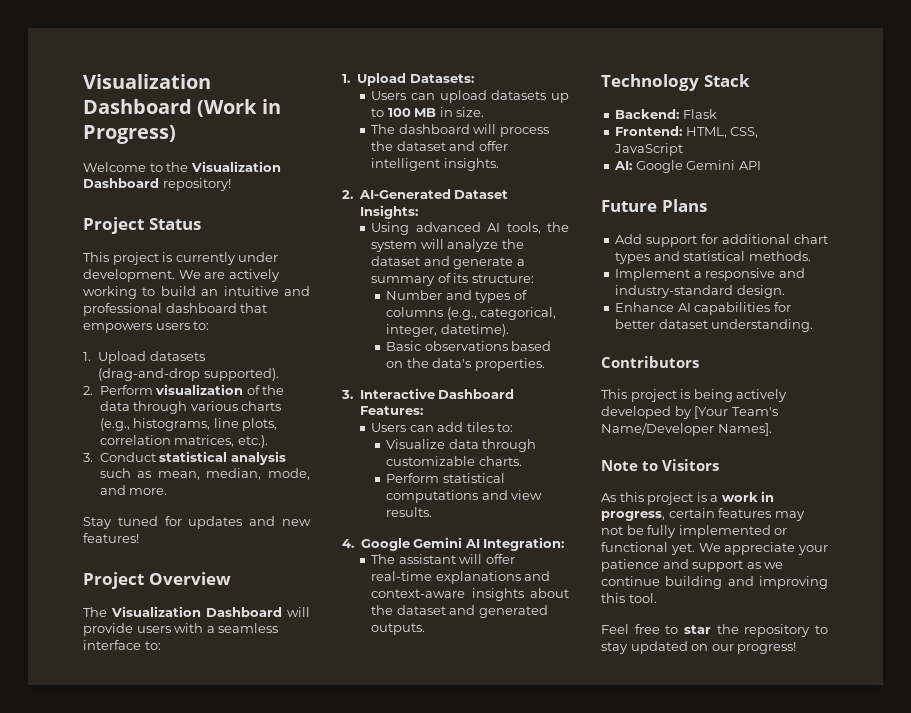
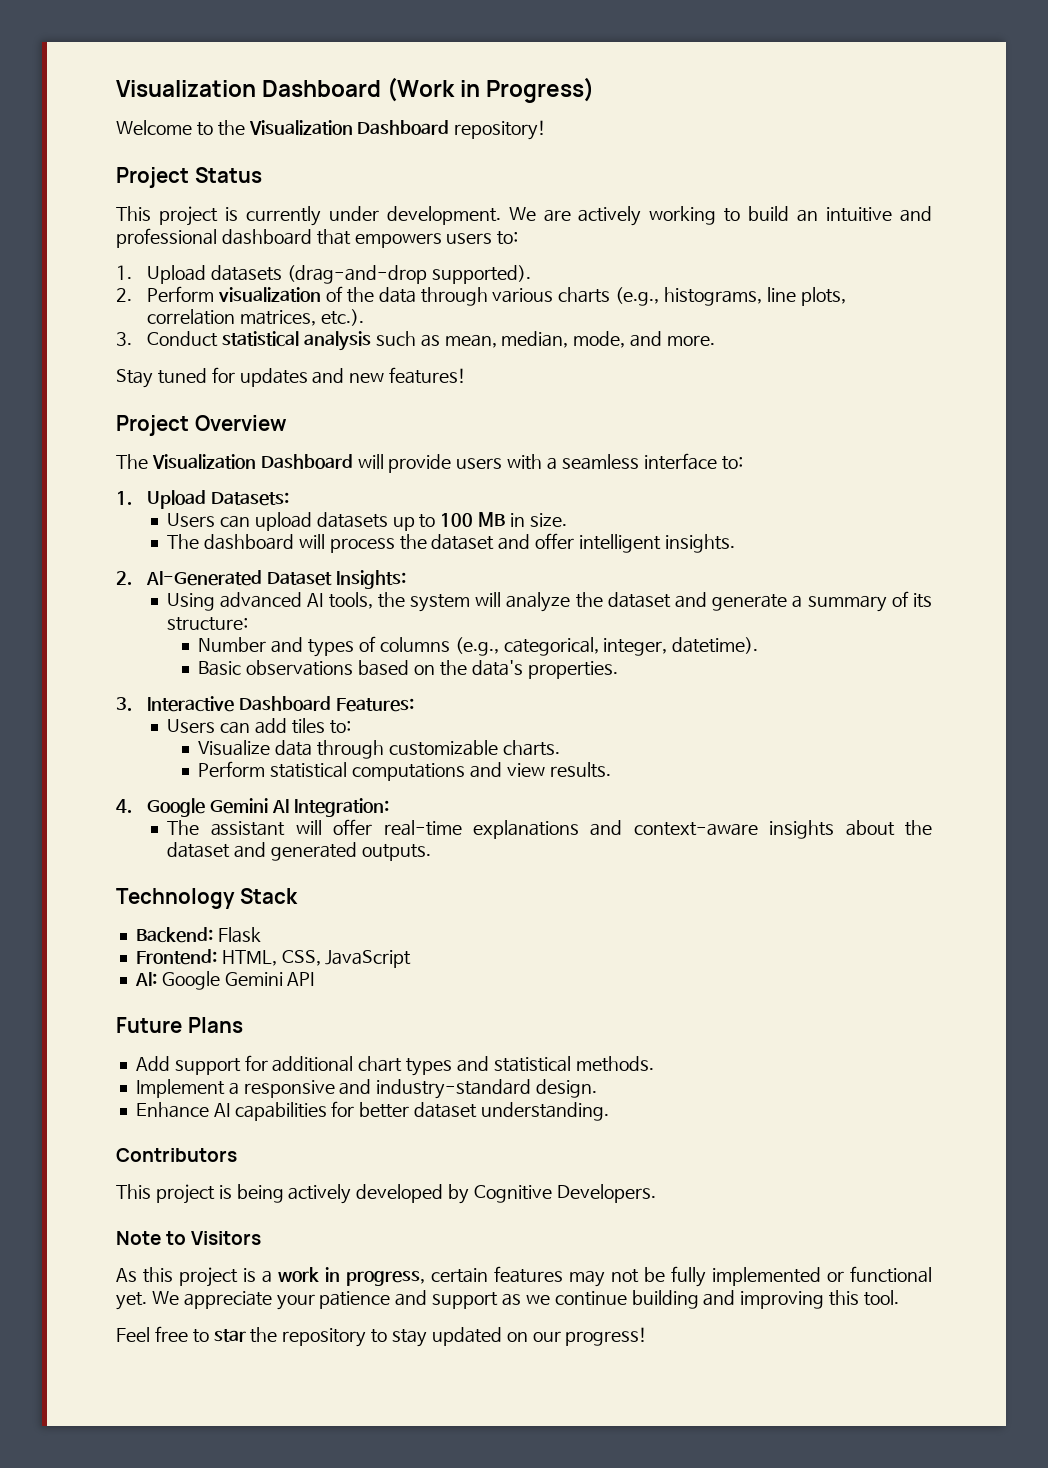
[694,406,778,419] [601,422,772,436] [Your Team's Name/Developer Names]. -> [474,1184,656,1203] Cognitive Developers.

